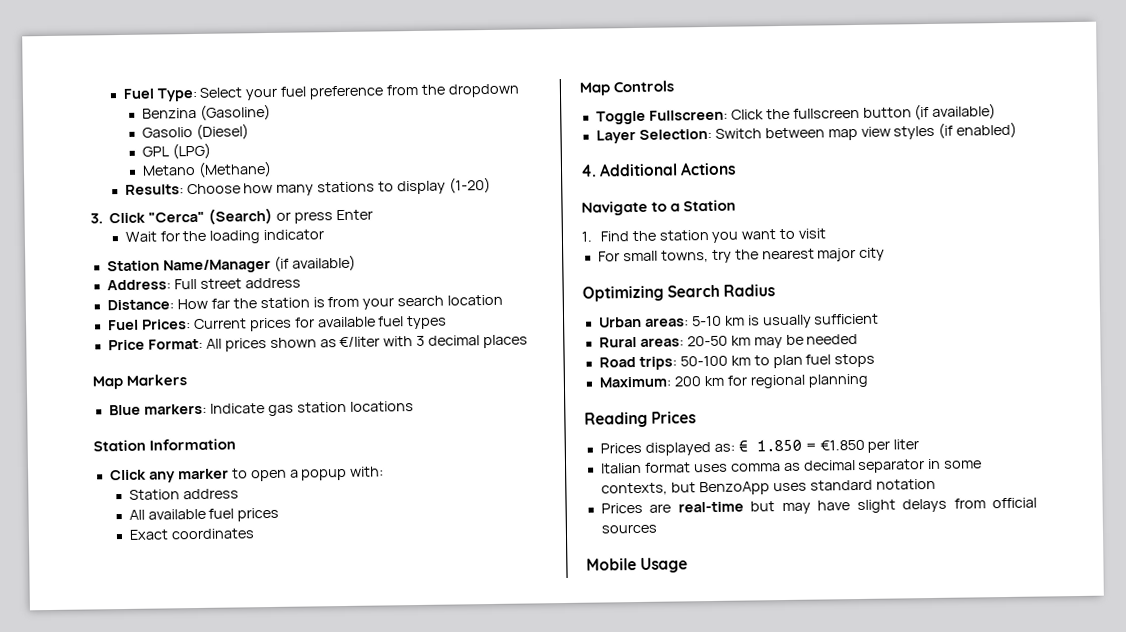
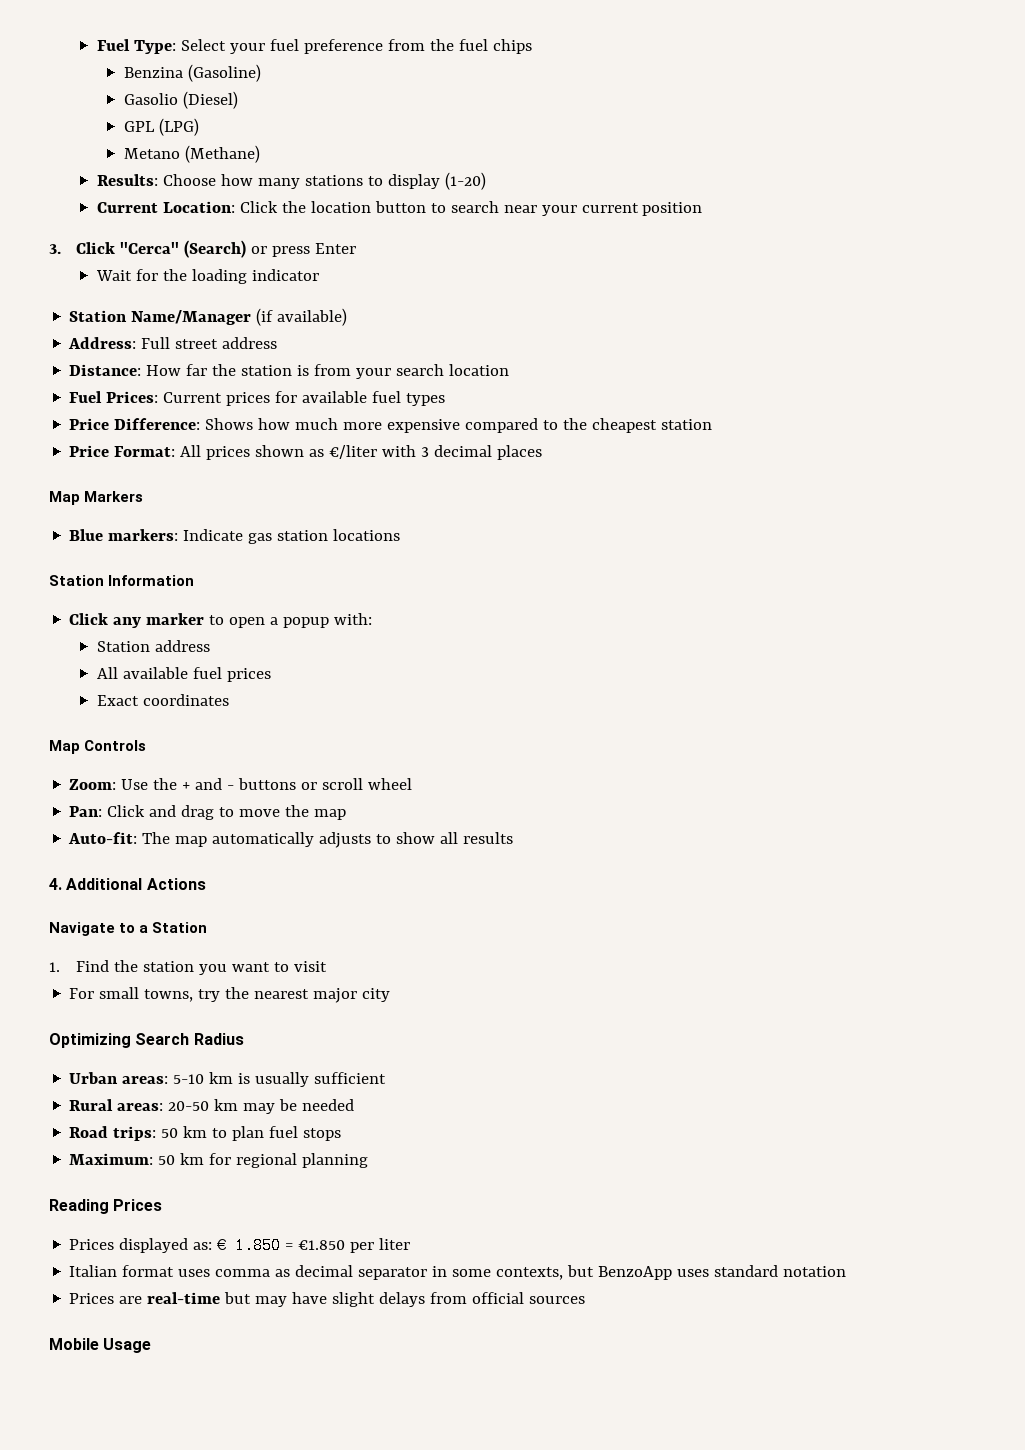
[447,83,520,98] dropdown -> [458,39,532,54] fuel chips
(492, 185) none -> [96,201,703,216] // Current Location: Click the location button to search near your current position
(448, 322) none -> [69,418,713,433] // Price Difference: Shows how much more expensive compared to the cheapest station
[595,103,997,125] [595,121,1018,144] Toggle Fullscreen: Click the fullscreen button (if available) // Layer Selection: Switch between map view styles (if enabled) -> [69,778,413,790] [69,805,347,820] [68,832,514,848] Zoom: Use the + and - buttons or scroll wheel // Pan: Click and drag to move the map // Auto-fit: The map automatically adjusts to show all results
[679,355,728,367] 50-100 -> [161,1128,179,1138] 50
[673,376,701,387] 200 -> [158,1155,176,1165] 50

